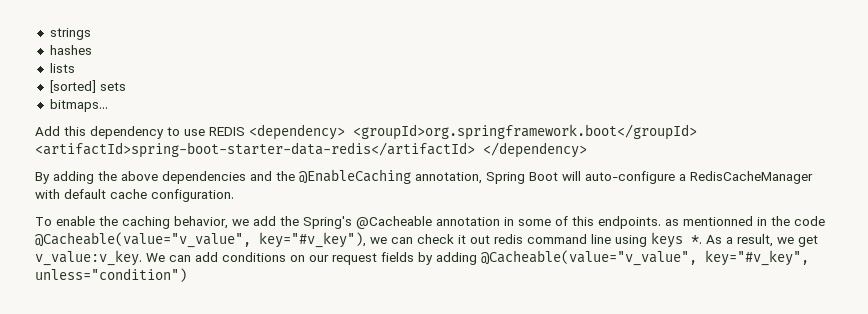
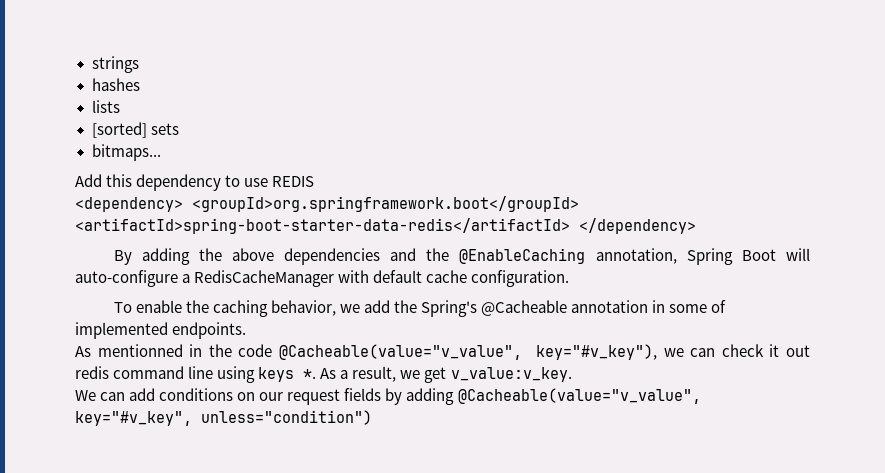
(245, 131) none -> (315, 181) //
[572,216,594,226] this -> [75,322,168,339] implemented
[665,219,679,226] as -> [75,346,91,357] // As
(142, 258) none -> (572, 374) //

